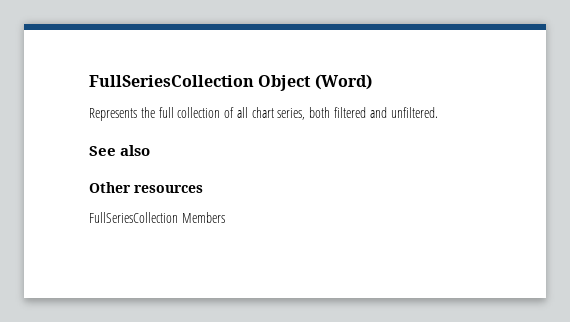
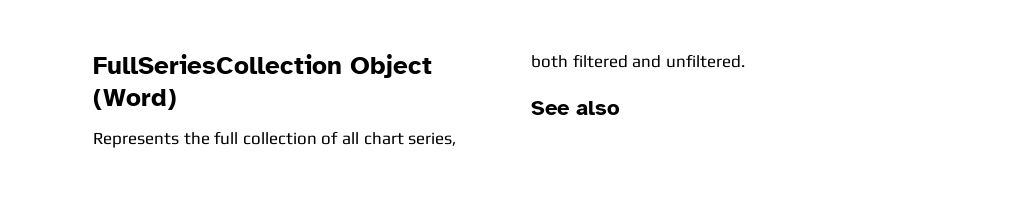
[89,182,203,193] [89,212,225,223] // Other resources // FullSeriesCollection Members -> (620, 108) none

